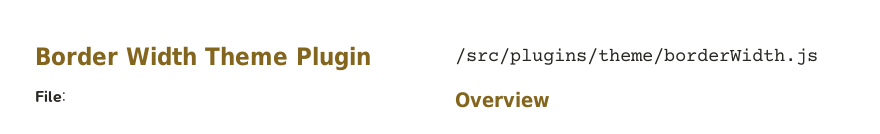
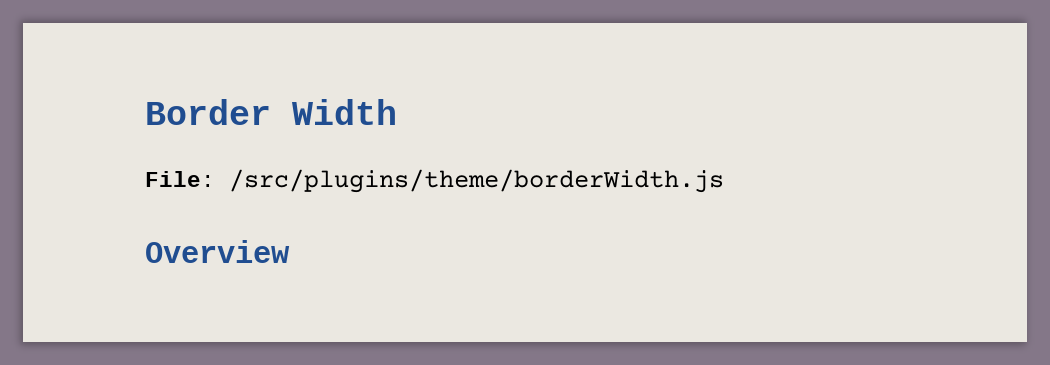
[205,46,371,71] Theme Plugin -> (397, 112) none

